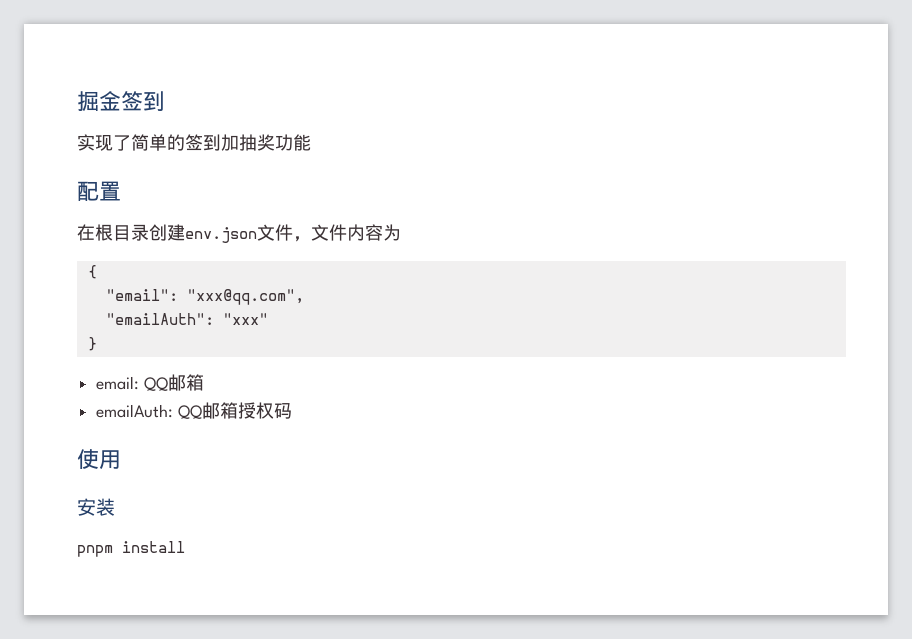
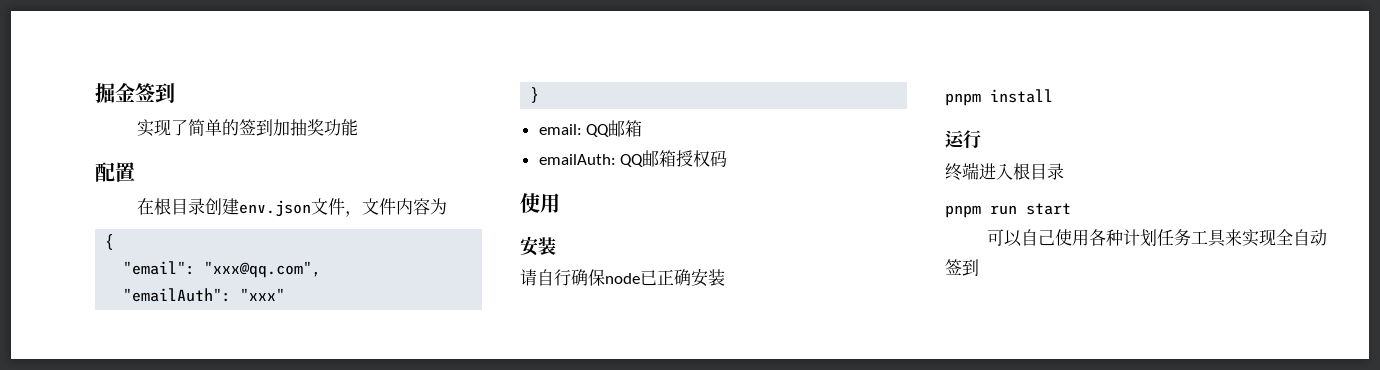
[77,541,185,557] pnpm install -> [520,269,725,287] [945,89,1053,106] [945,130,981,149] [945,162,1064,181] [945,203,1071,218] [987,229,1328,247] [945,259,979,276] 请自行确保node已正确安装 // pnpm install // 运行 // 终端进入根目录 // pnpm run start // 可以自己使用各种计划任务工具来实现全自动签到

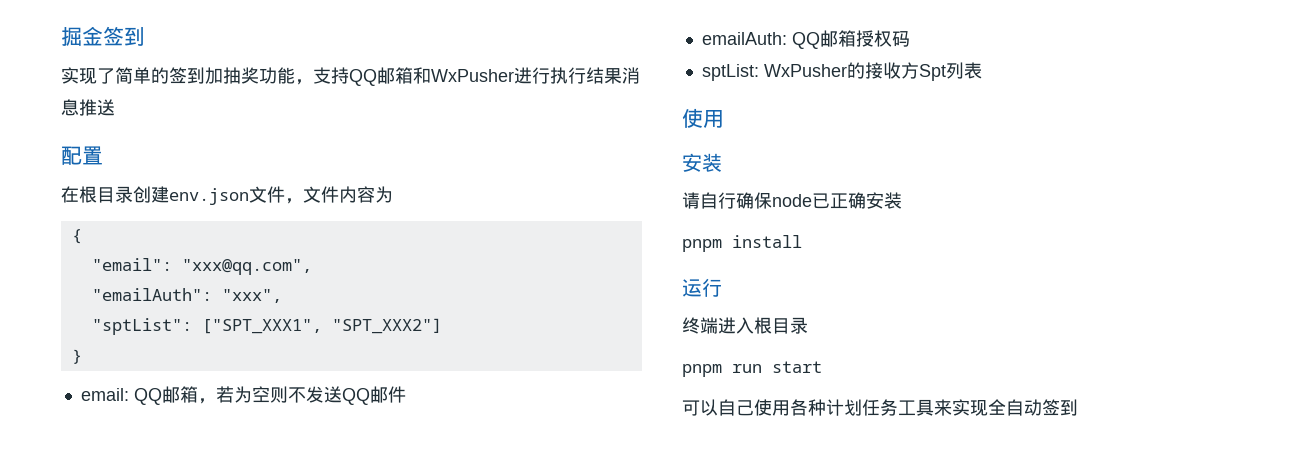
(359, 127) none -> [295,67,640,86] [61,99,115,116] ，支持QQ邮箱和WxPusher进行执行结果消息推送
[240,288,286,301] "xxx" -> [221,289,282,303] [91,318,442,335] "xxx", // "sptList": ["SPT_XXX1", "SPT_XXX2"]
(643, 128) none -> [197,386,406,405] ，若为空则不发送QQ邮件
(728, 158) none -> [701,62,982,81] // sptList: WxPusher的接收方Spt列表

